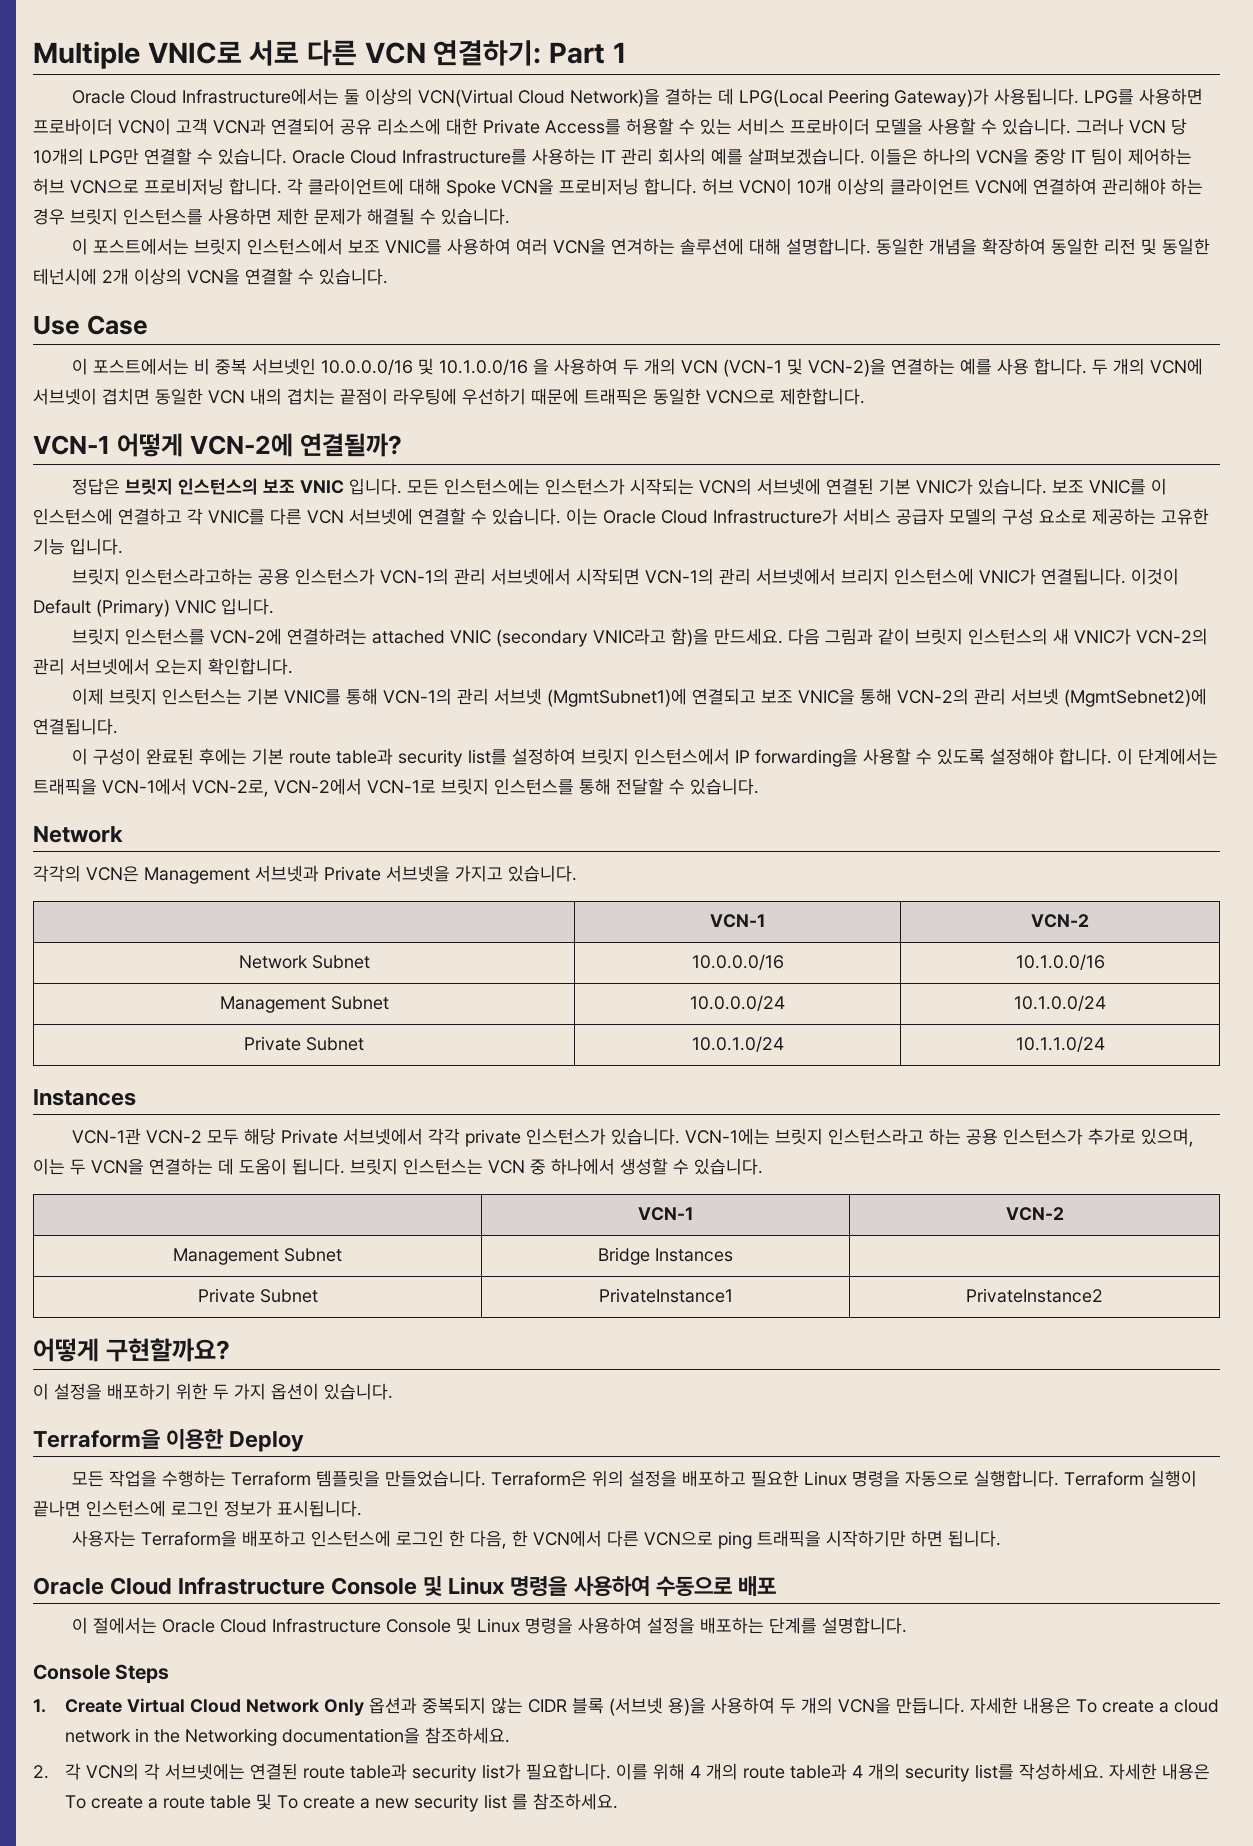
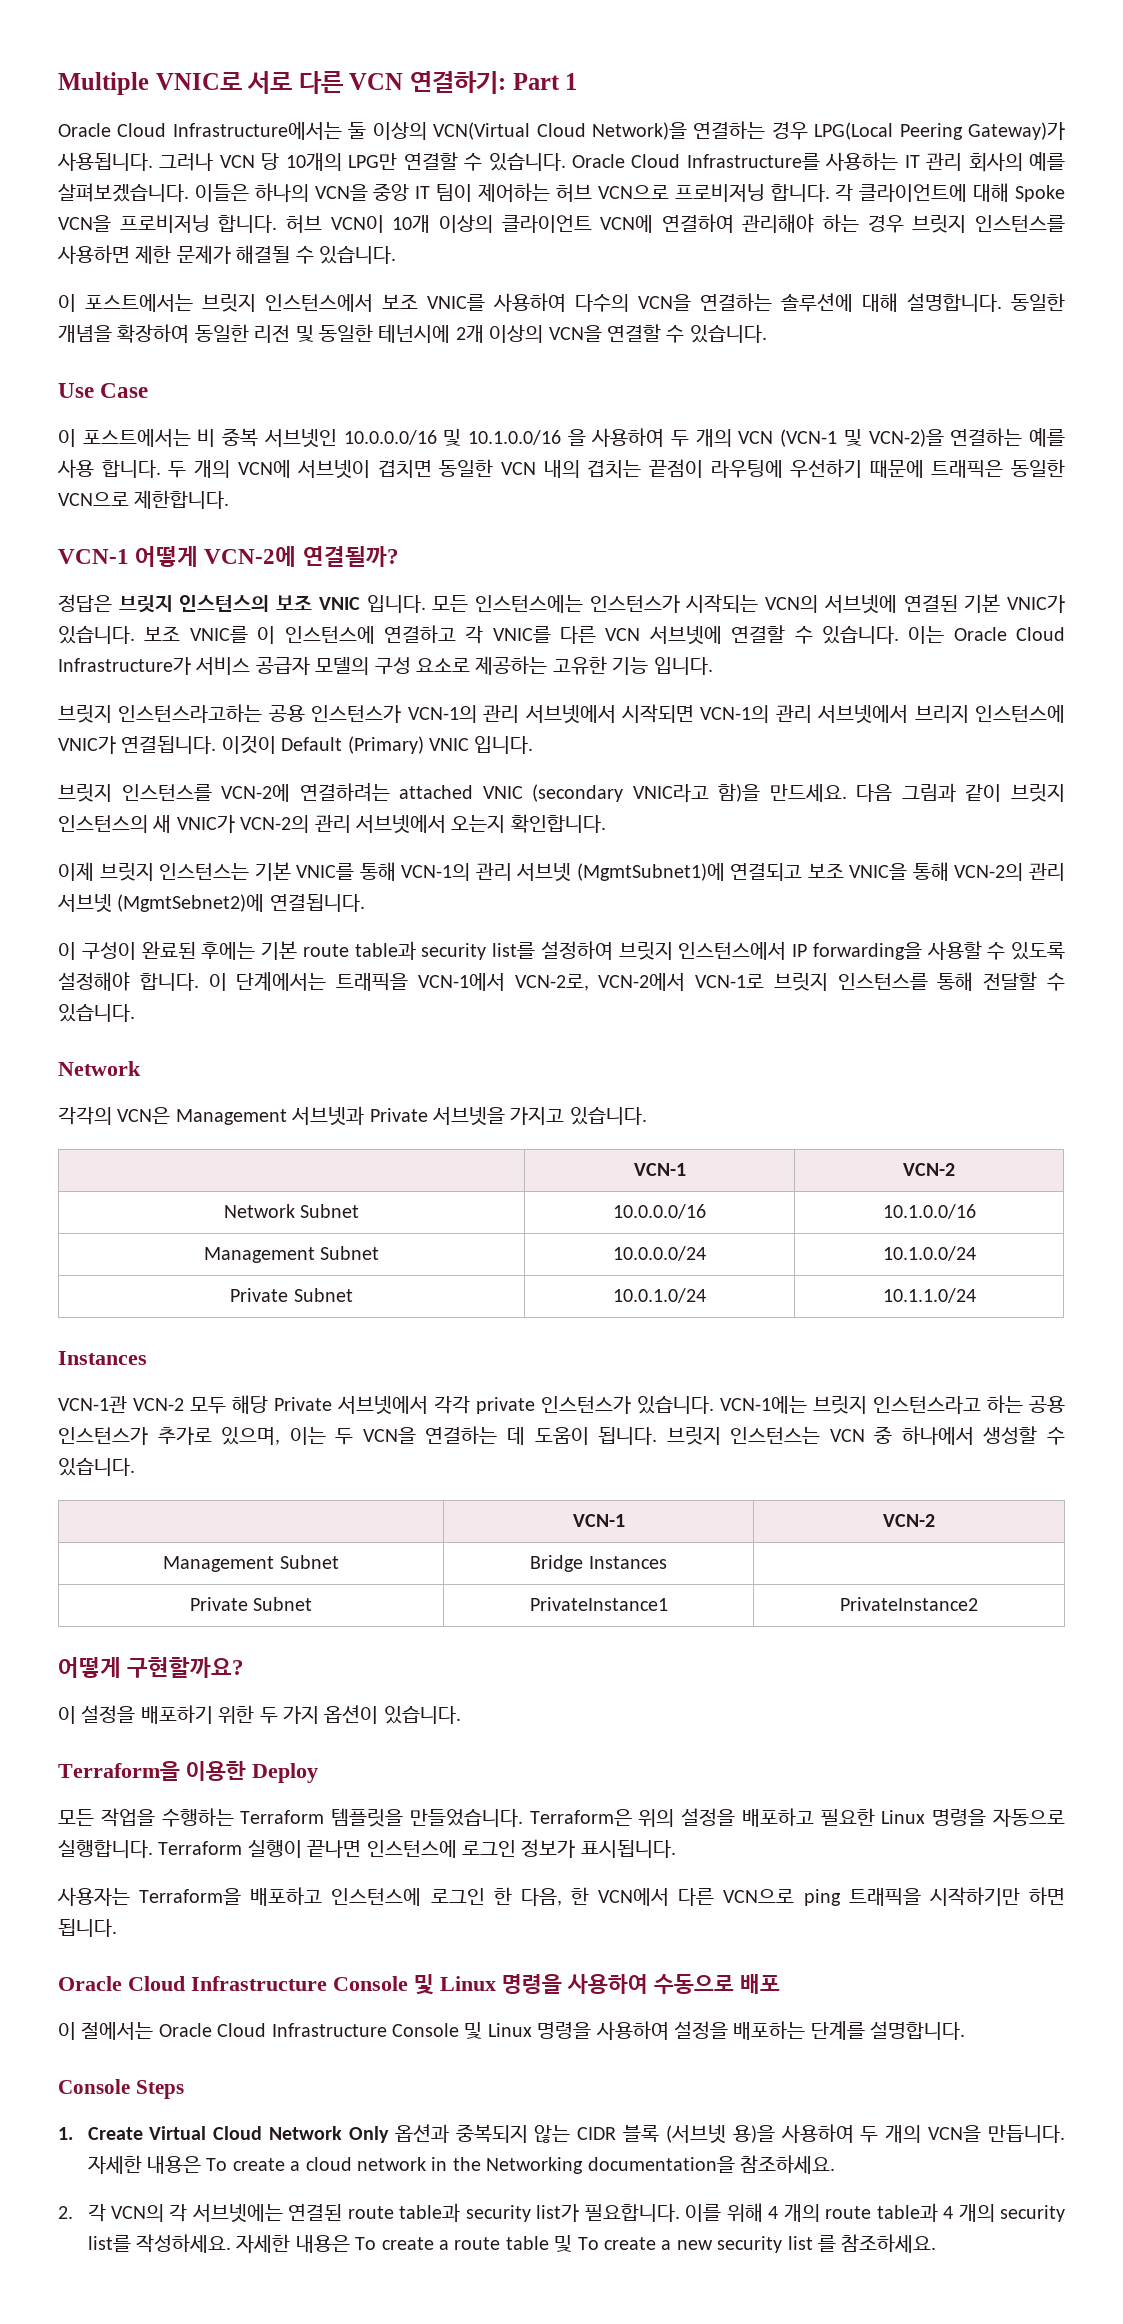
[665,88,735,105] 결하는 데 -> [693,121,808,140] 연결하는 경우
[1084,88,1204,105] [33,118,1071,135] LPG를 사용하면 프로바이더 VCN이 고객 VCN과 연결되어 공유 리소스에 대한 Private Access를 허용할 수 있는 서비스 프로바이더 모델을 사용할 수 있습니다. -> (153, 161) none
[516,238,676,255] 여러 VCN을 연겨하는 -> [575,293,772,312] 다수의 VCN을 연결하는

